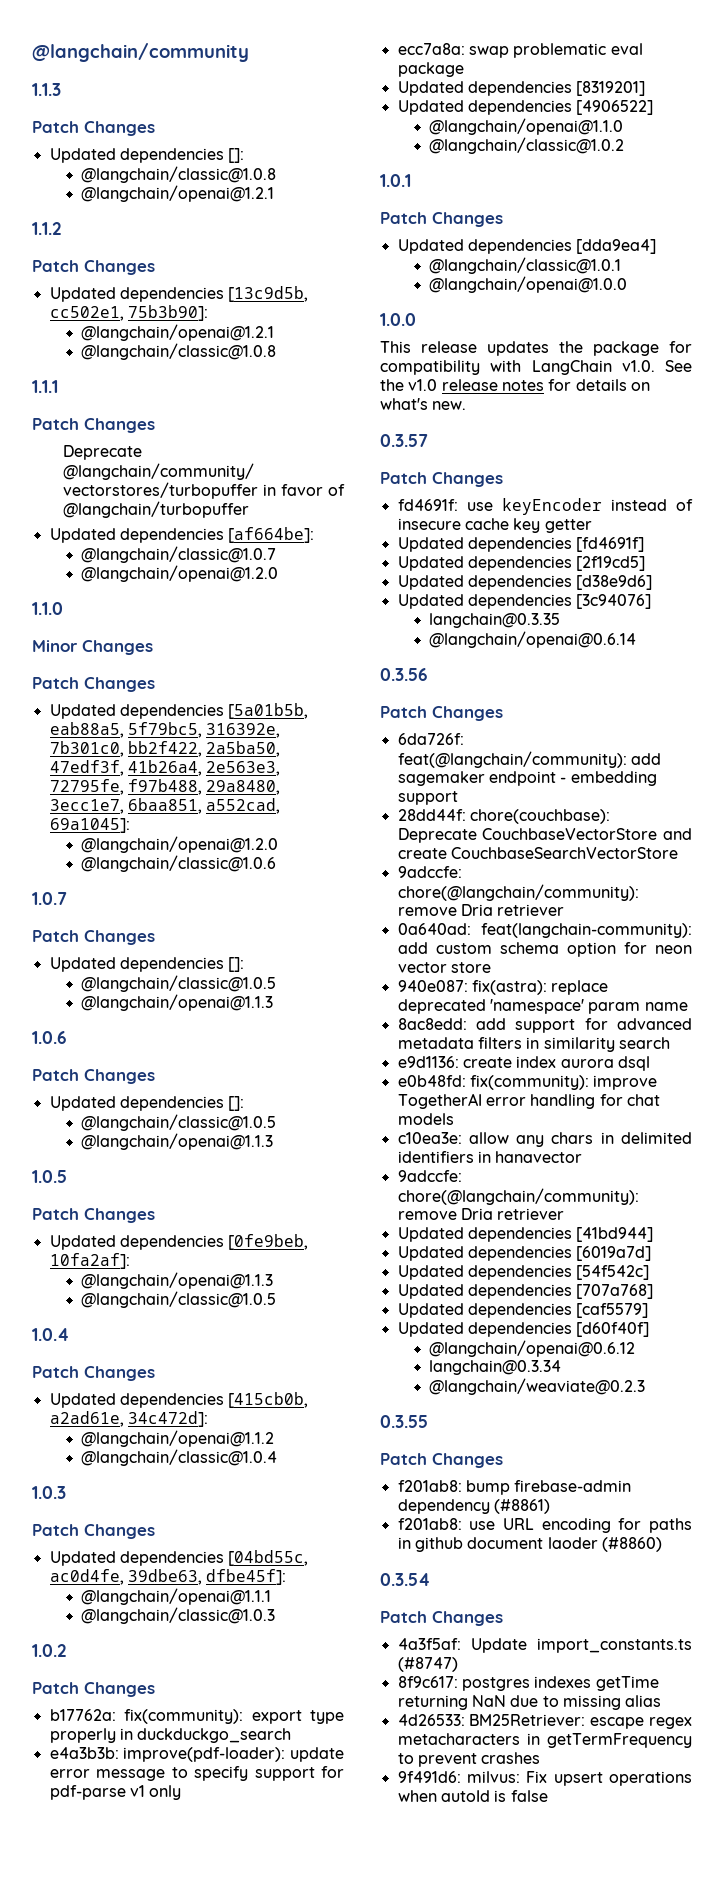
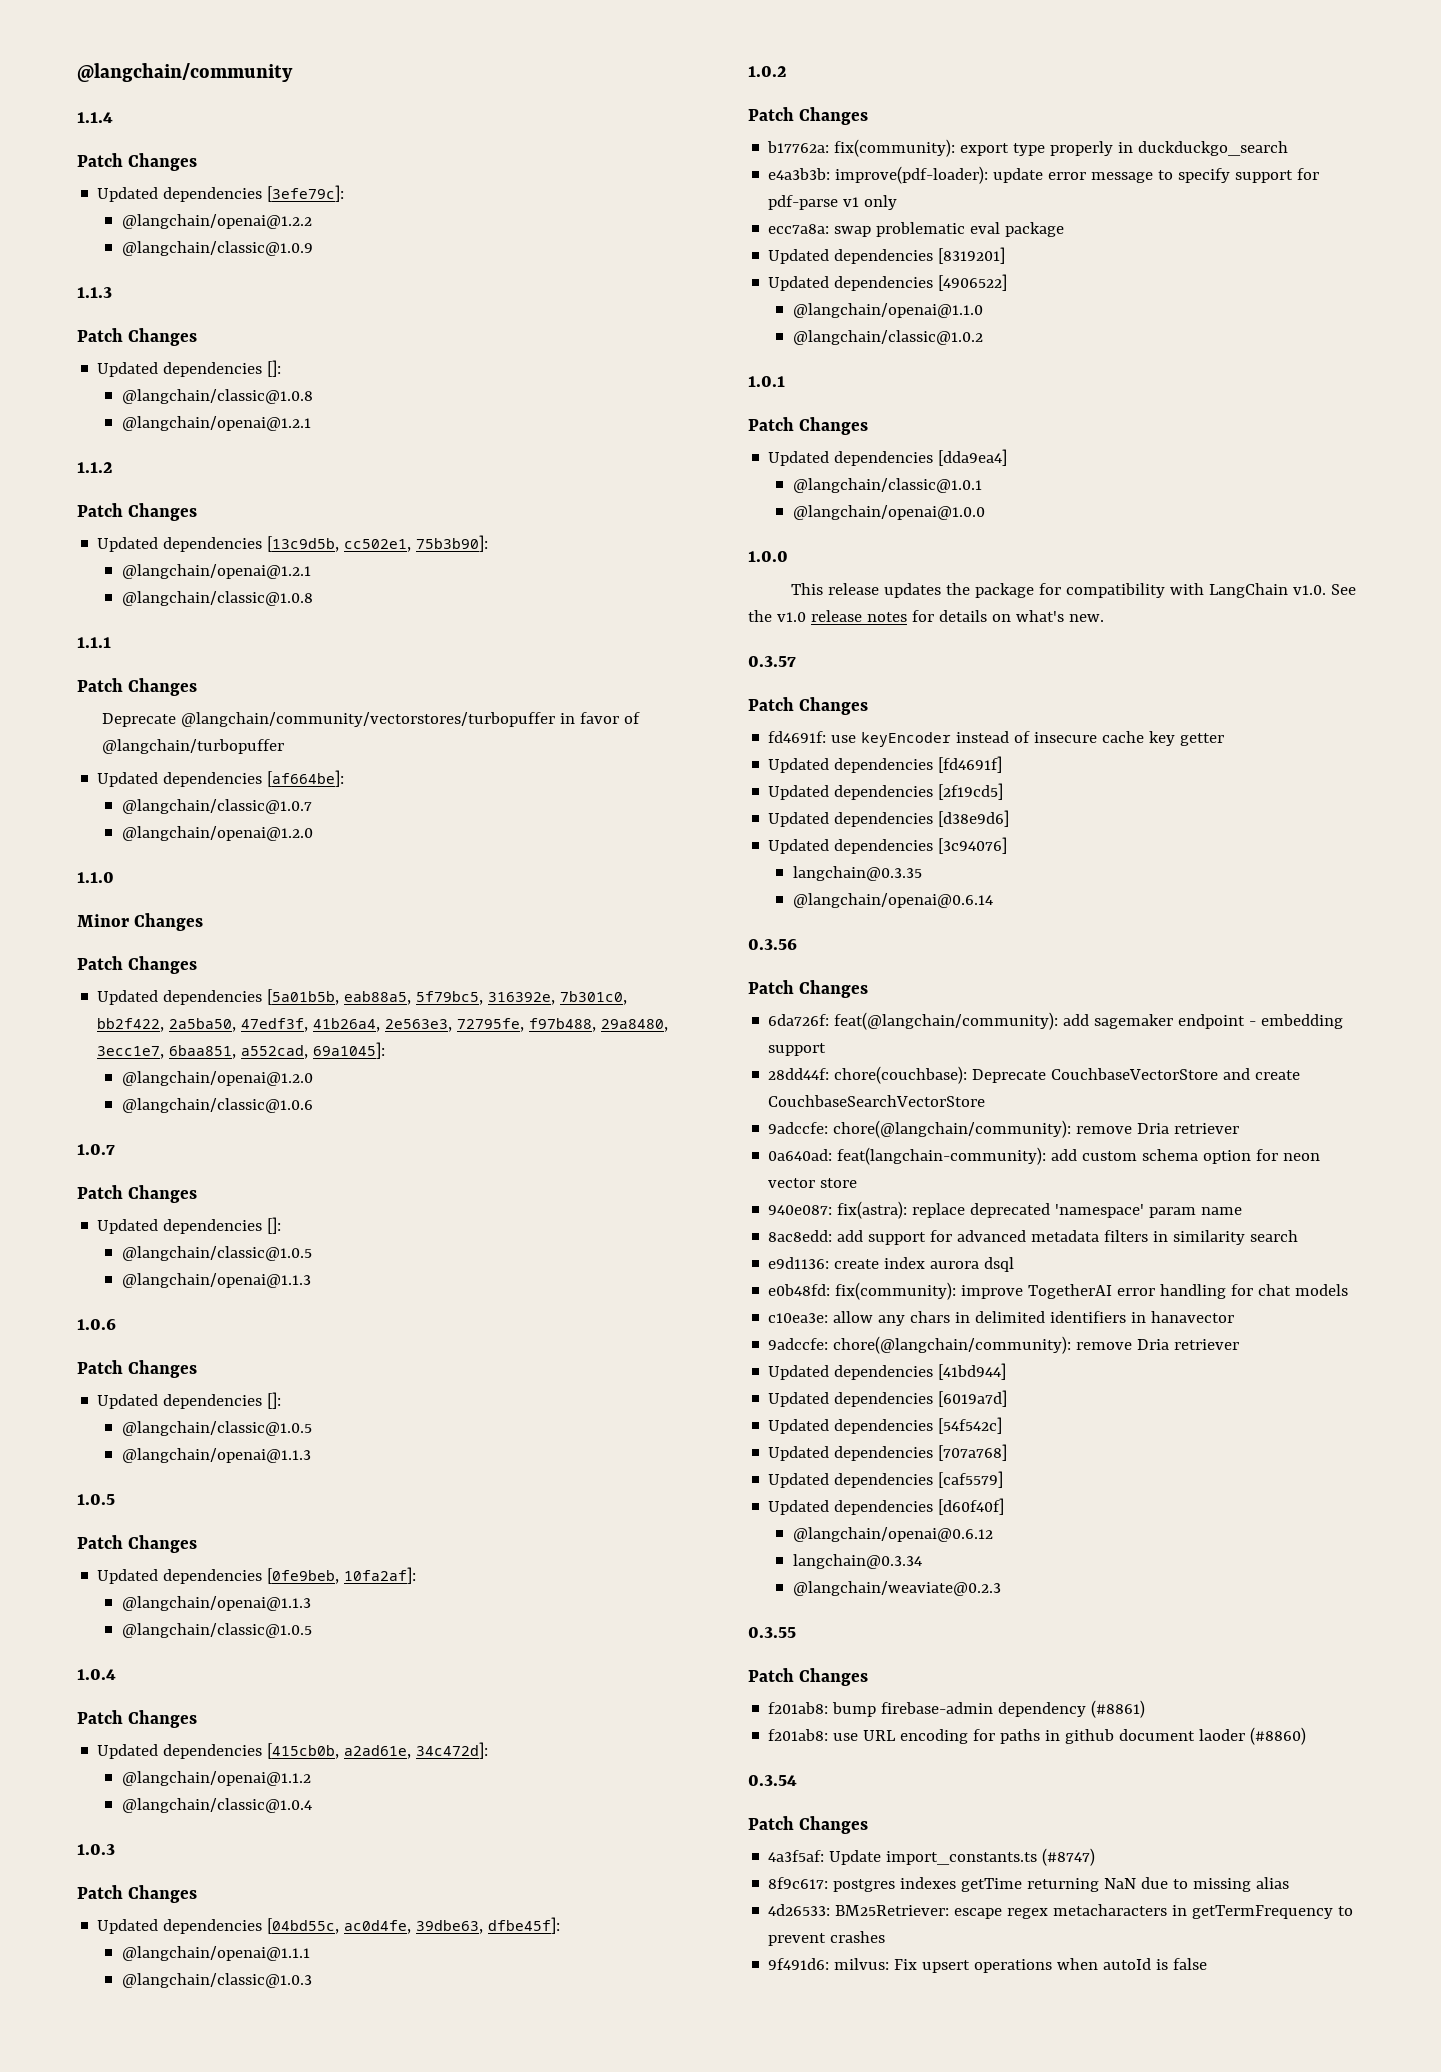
(249, 52) none -> [77,112,113,123] [77,153,198,171] [97,185,345,202] [121,214,312,229] [121,241,313,256] // 1.1.4 // Patch Changes // Updated dependencies [3efe79c]: // @langchain/openai@1.2.2 // @langchain/classic@1.0.9

